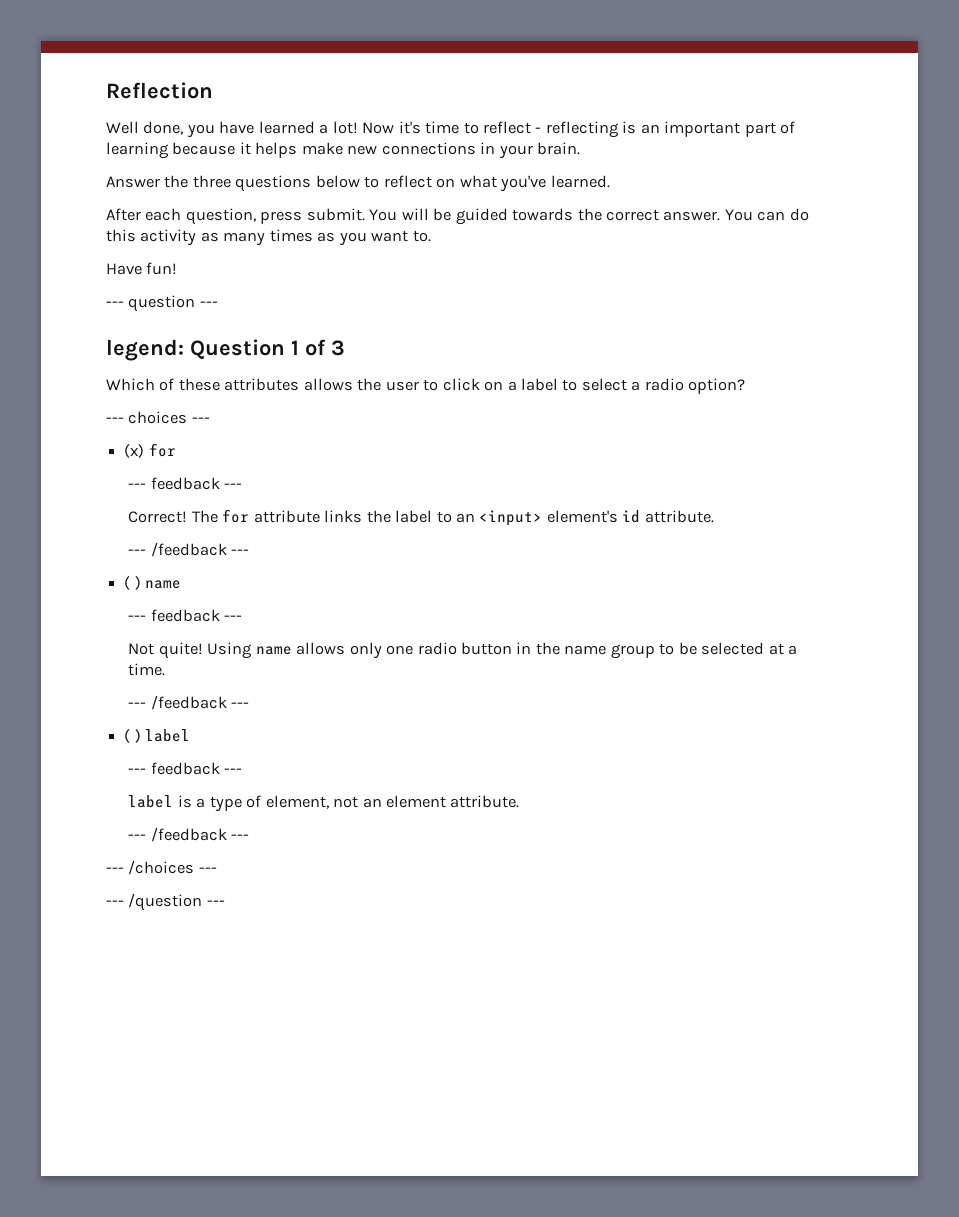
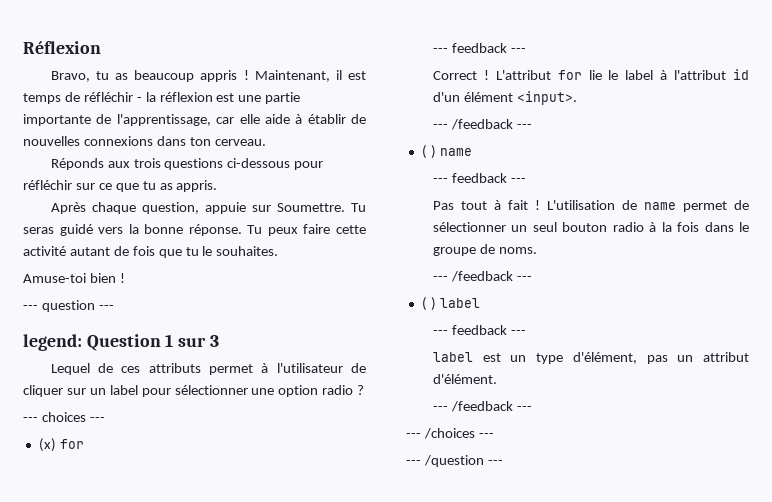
[106,82,213,99] [106,121,796,138] [106,142,581,159] [106,175,610,192] [106,208,809,225] [106,229,431,246] [106,262,178,275] Reflection // Well done, you have learned a lot! Now it's time to reflect - reflecting is an important part of learning because it helps make new connections in your brain. // Answer the three questions below to reflect on what you've learned. // After each question, press submit. You will be guided towards the correct answer. You can do this activity as many times as you want to. // Have fun! -> [23,41,101,54] [50,70,366,82] [23,92,301,104] [23,114,366,126] [23,136,266,146] [50,158,324,170] [23,180,218,192] [50,202,366,214] [23,224,366,236] [23,246,279,258] [23,273,125,283] Réflexion // Bravo, tu as beaucoup appris ! Maintenant, il est temps de réfléchir - la réflexion est une partie importante de l'apprentissage, car elle aide à établir de nouvelles connexions dans ton cerveau. // Réponds aux trois questions ci-dessous pour réfléchir sur ce que tu as appris. // Après chaque question, appuie sur Soumettre. Tu seras guidé vers la bonne réponse. Tu peux faire cette activité autant de fois que tu le souhaites. // Amuse-toi bien !
[305,339,326,356] of -> [178,337,207,347] sur
[106,378,746,394] Which of these attributes allows the user to click on a label to select a radio option? -> [50,363,366,375] [23,385,365,397] Lequel de ces attributs permet à l'utilisateur de cliquer sur un label pour sélectionner une option radio ?
[128,509,714,526] Correct! The for attribute links the label to an <input> element's id attribute. -> [432,69,749,80] [432,91,577,105] Correct ! L'attribut for lie le label à l'attribut id d'un élément <input>.
[128,642,798,659] [128,663,166,676] Not quite! Using name allows only one radio button in the name group to be selected at a time. -> [432,200,749,212] [432,222,749,232] [432,244,537,256] Pas tout à fait ! L'utilisation de name permet de sélectionner un seul bouton radio à la fois dans le groupe de noms.
[177,795,520,812] is a type of element, not an element attribute. -> [482,352,749,364] [432,374,497,384] est un type d'élément, pas un attribut d'élément.

